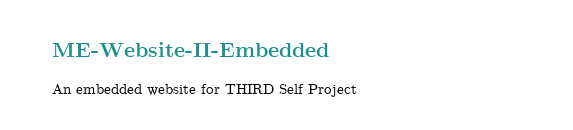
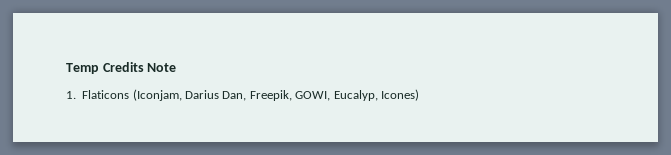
[52,42,329,57] [52,84,357,97] ME-Website-II-Embedded // An embedded website for THIRD Self Project -> [66,62,177,74] [66,89,419,101] Temp Credits Note // 1. Flaticons (Iconjam, Darius Dan, Freepik, GOWI, Eucalyp, Icones)

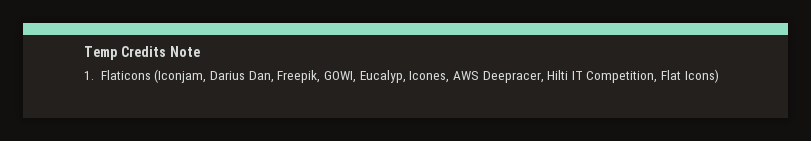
[380,89,419,101] Icones) -> [409,69,719,83] Icones, AWS Deepracer, Hilti IT Competition, Flat Icons)

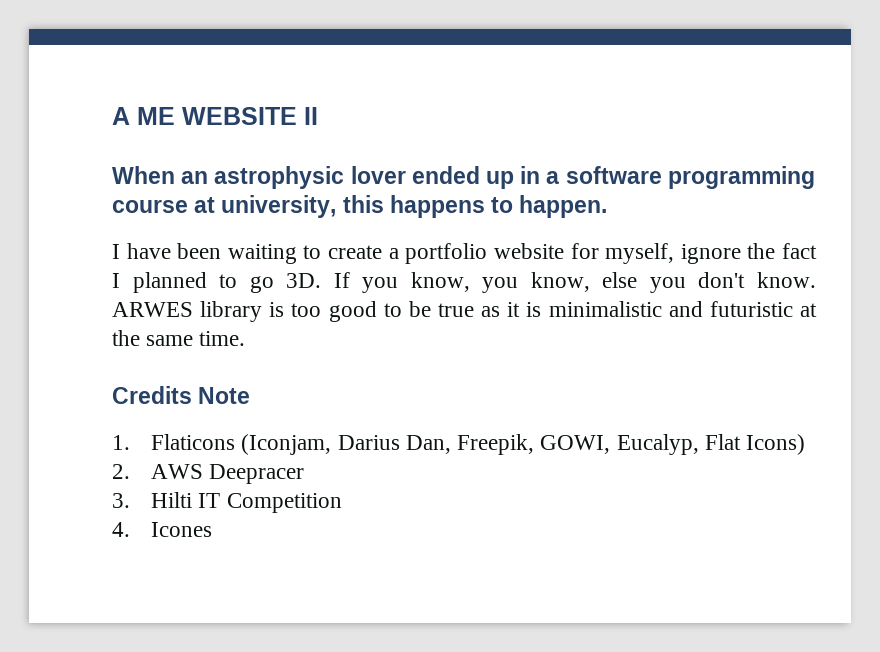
[84,46,117,60] Temp -> [112,107,318,125] [112,166,815,189] [112,195,608,218] [112,243,818,264] [112,272,817,293] [112,301,817,322] [112,330,246,346] A ME WEBSITE II // When an astrophysic lover ended up in a software programming course at university, this happens to happen. // I have been waiting to create a portfolio website for myself, ignore the fact I planned to go 3D. If you know, you know, else you don't know. ARWES library is too good to be true as it is minimalistic and futuristic at the same time. //
[409,69,719,83] Icones, AWS Deepracer, Hilti IT Competition, Flat Icons) -> [704,434,805,455] [112,464,305,484] [112,492,342,513] [112,522,213,537] Flat Icons) // 2. AWS Deepracer // 3. Hilti IT Competition // 4. Icones

